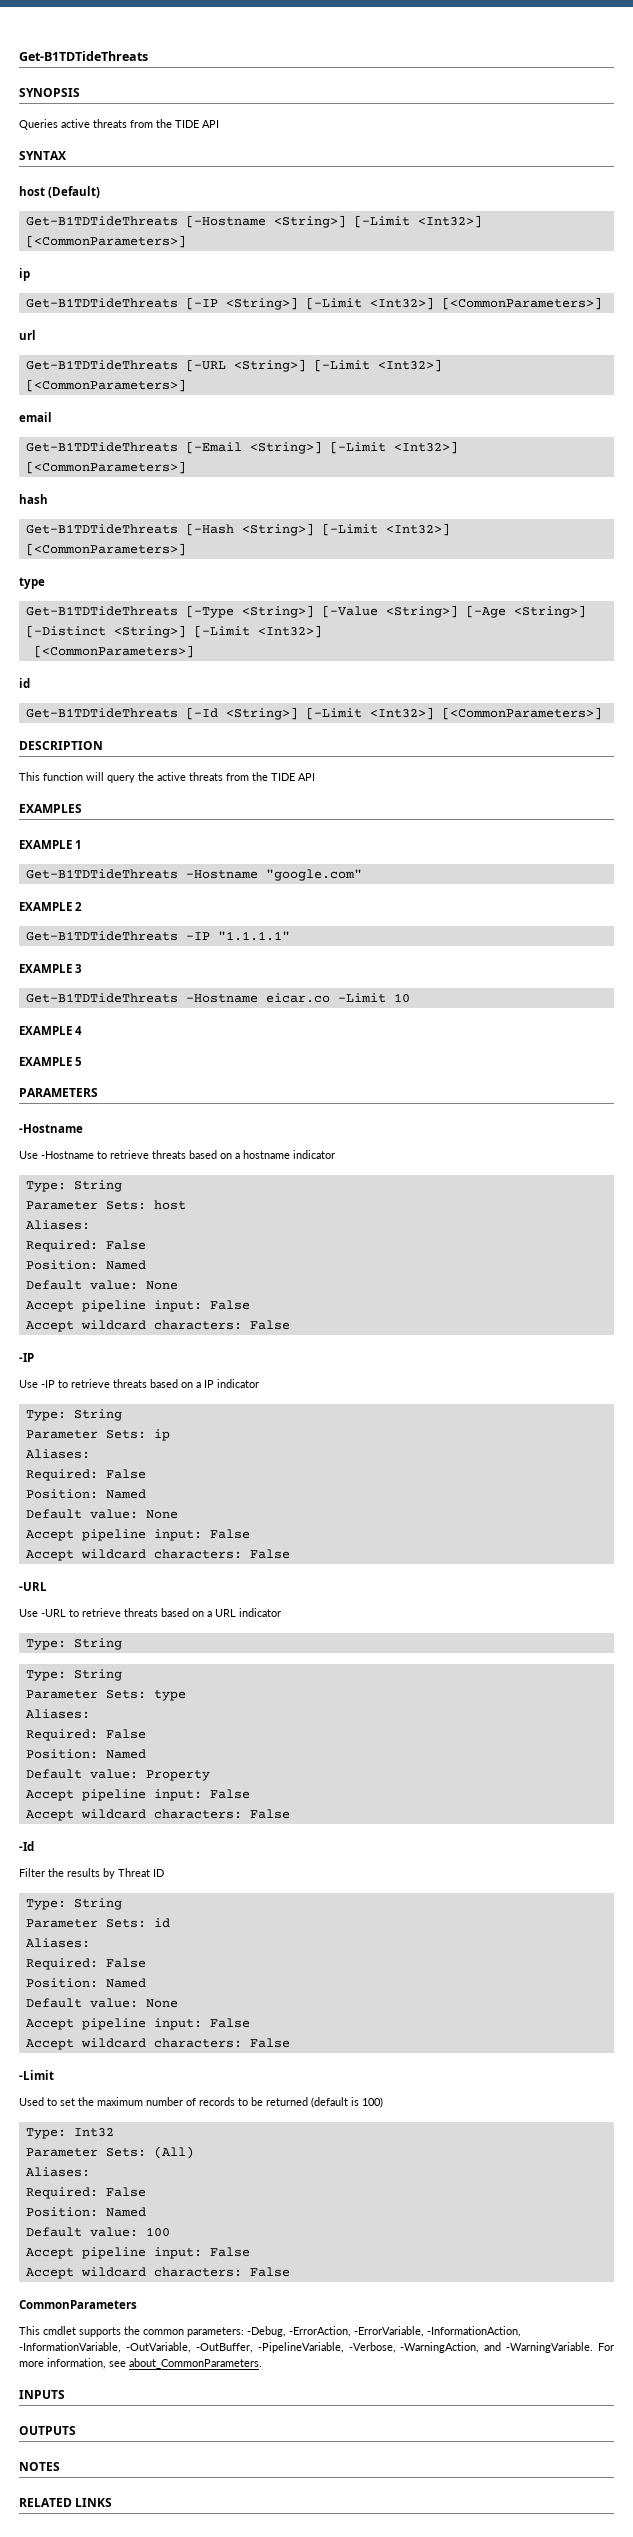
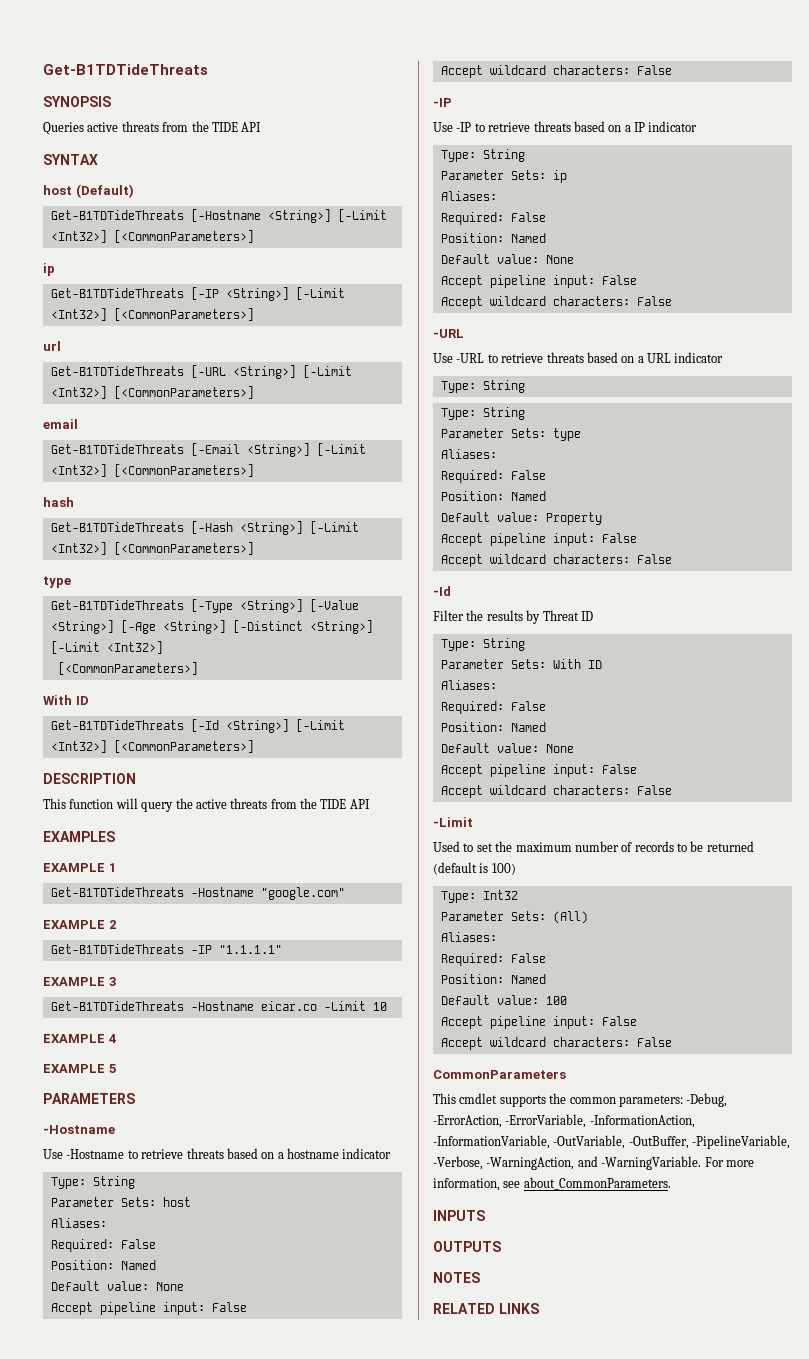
[19,678,30,688] id -> [43,695,89,705] With ID
[153,1918,170,1928] id -> [552,659,602,669] With ID

